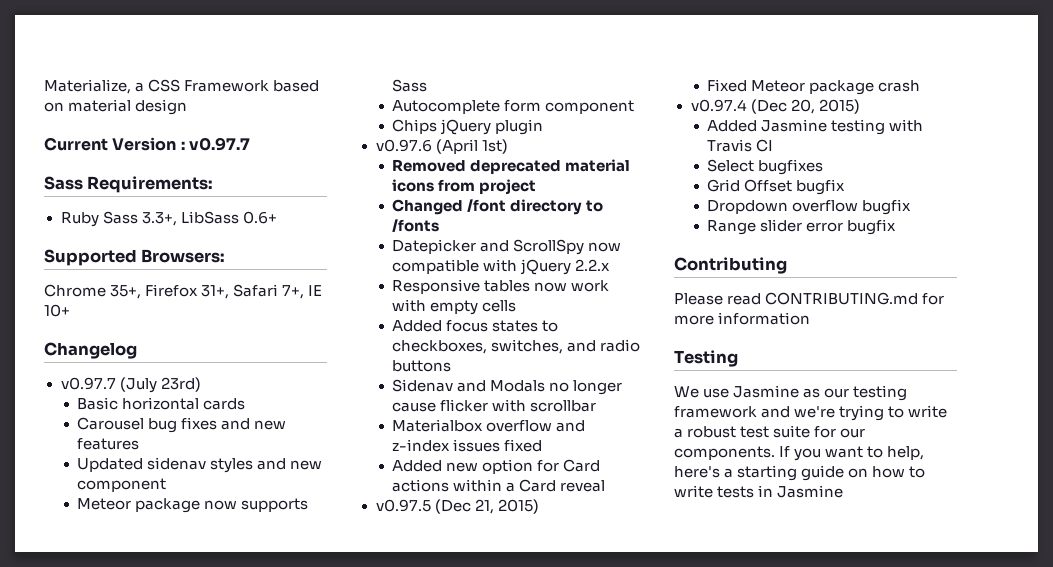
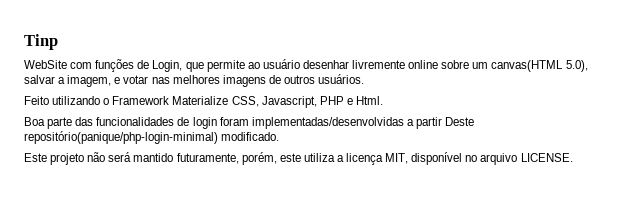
[44,79,320,94] [44,99,188,115] [44,137,250,151] [44,176,214,193] [60,211,277,227] [44,249,226,266] [44,284,323,299] [44,304,70,317] [44,342,137,359] [60,377,201,393] [77,397,246,410] [77,417,287,433] [77,438,140,450] [77,457,323,473] [77,478,167,492] [77,498,309,513] [392,79,428,92] [392,100,635,114] [392,119,544,135] [375,139,508,154] [392,159,631,174] [392,179,537,195] [392,199,604,215] [392,219,440,232] [392,239,622,255] [392,259,611,275] [392,279,610,294] [392,299,517,315] [392,320,559,332] [392,339,641,354] [392,360,452,372] [392,379,623,395] [392,399,597,412] [392,419,586,432] [392,439,543,452] [392,459,601,474] [392,479,606,492] [375,499,539,514] [707,79,921,95] [690,99,860,114] [707,119,924,135] [707,139,774,152] [707,159,824,175] [707,179,846,195] [707,199,912,215] [707,219,897,235] [674,257,787,274] [674,292,945,305] [674,312,811,325] [674,350,738,367] [674,385,908,401] [674,405,948,421] [674,425,866,438] [674,446,925,461] [674,465,926,481] [674,485,844,498] Materialize, a CSS Framework based on material design // Current Version : v0.97.7 // Sass Requirements: // Ruby Sass 3.3+, LibSass 0.6+ // Supported Browsers: // Chrome 35+, Firefox 31+, Safari 7+, IE 10+ // Changelog // v0.97.7 (July 23rd) // Basic horizontal cards // Carousel bug fixes and new features // Updated sidenav styles and new component // Meteor package now supports Sass // Autocomplete form component // Chips jQuery plugin // v0.97.6 (April 1st) // Removed deprecated material icons from project // Changed /font directory to /fonts // Datepicker and ScrollSpy now compatible with jQuery 2.2.x // Responsive tables now work with empty cells // Added focus states to checkboxes, switches, and radio buttons // Sidenav and Modals no longer cause flicker with scrollbar // Materialbox overflow and z-index issues fixed // Added new option for Card actions within a Card reveal // v0.97.5 (Dec 21, 2015) // Fixed Meteor package crash // v0.97.4 (Dec 20, 2015) // Added Jasmine testing with Travis CI // Select bugfixes // Grid Offset bugfix // Dropdown overflow bugfix // Range slider error bugfix // Contributing // Please read CONTRIBUTING.md for more information // Testing // We use Jasmine as our testing framework and we're trying to write a robust test suite for our components. If you want to help, here's a starting guide on how to write tests in Jasmine -> [24,34,58,50] [24,59,588,72] [24,74,365,87] [24,96,383,108] [24,117,475,129] [24,131,280,144] [24,152,573,165] Tinp // WebSite com funções de Login, que permite ao usuário desenhar livremente online sobre um canvas(HTML 5.0), salvar a imagem, e votar nas melhores imagens de outros usuários. // Feito utilizando o Framework Materialize CSS, Javascript, PHP e Html. // Boa parte das funcionalidades de login foram implementadas/desenvolvidas a partir Deste repositório(panique/php-login-minimal) modificado. // Este projeto não será mantido futuramente, porém, este utiliza a licença MIT, disponível no arquivo LICENSE.

